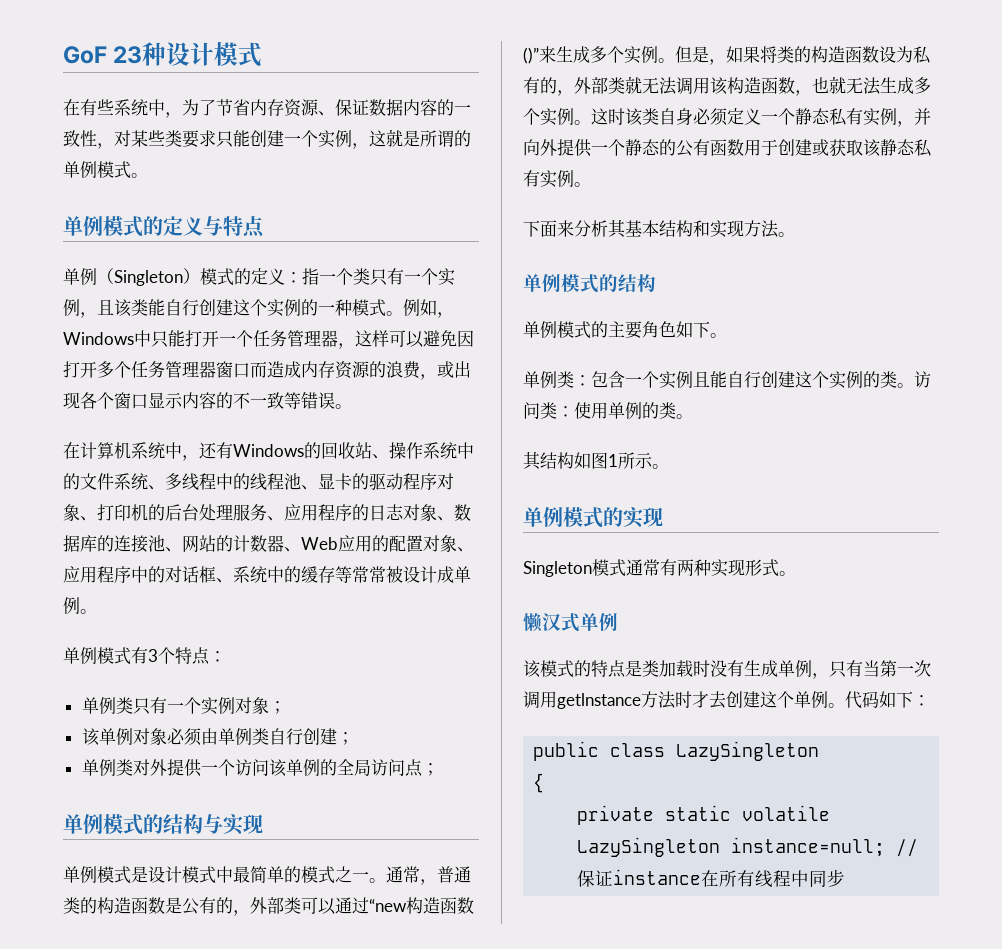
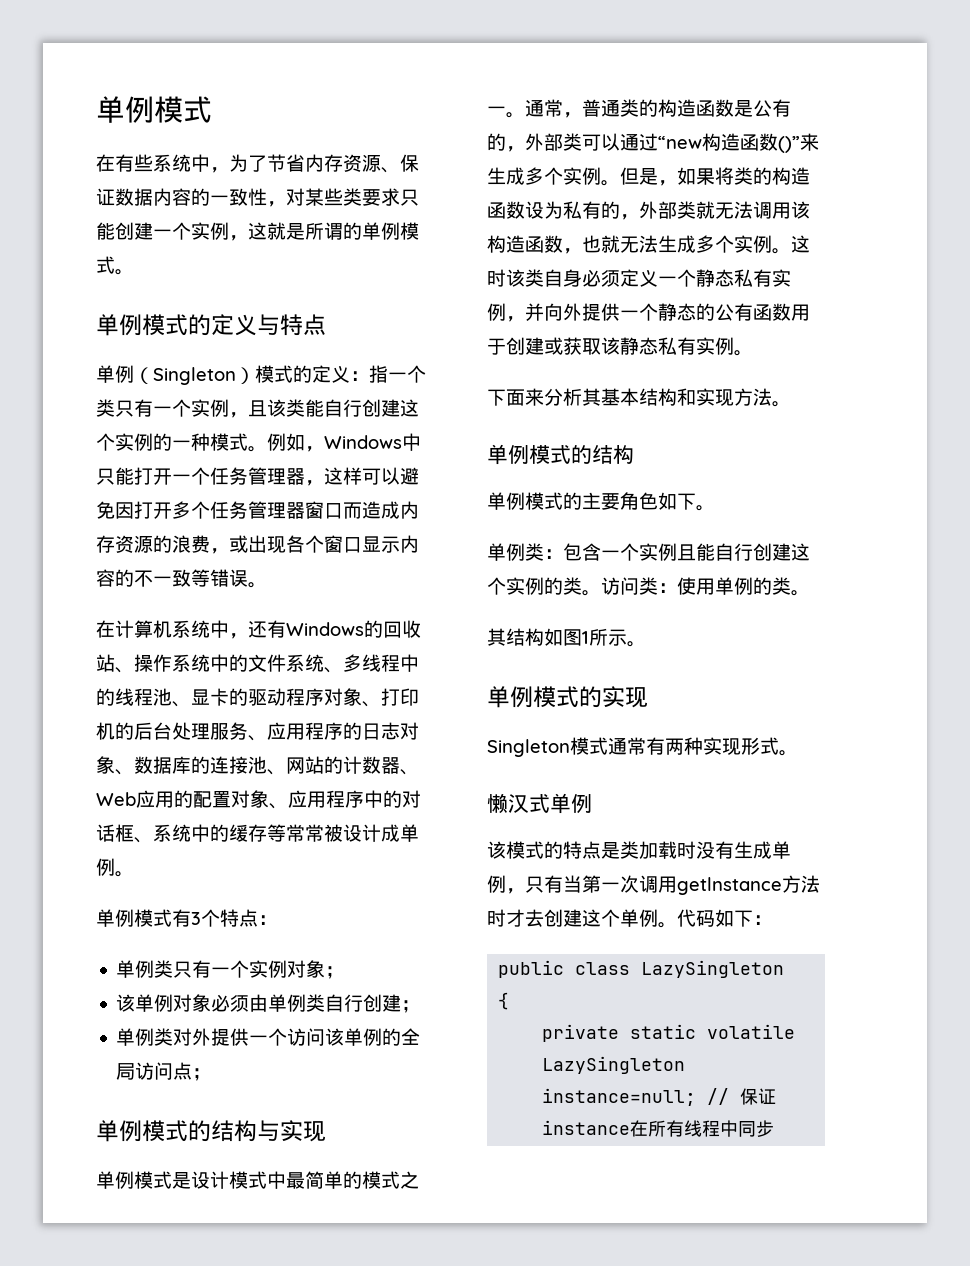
[63,42,215,66] GoF 23种设计 -> [96,96,154,123] 单例

